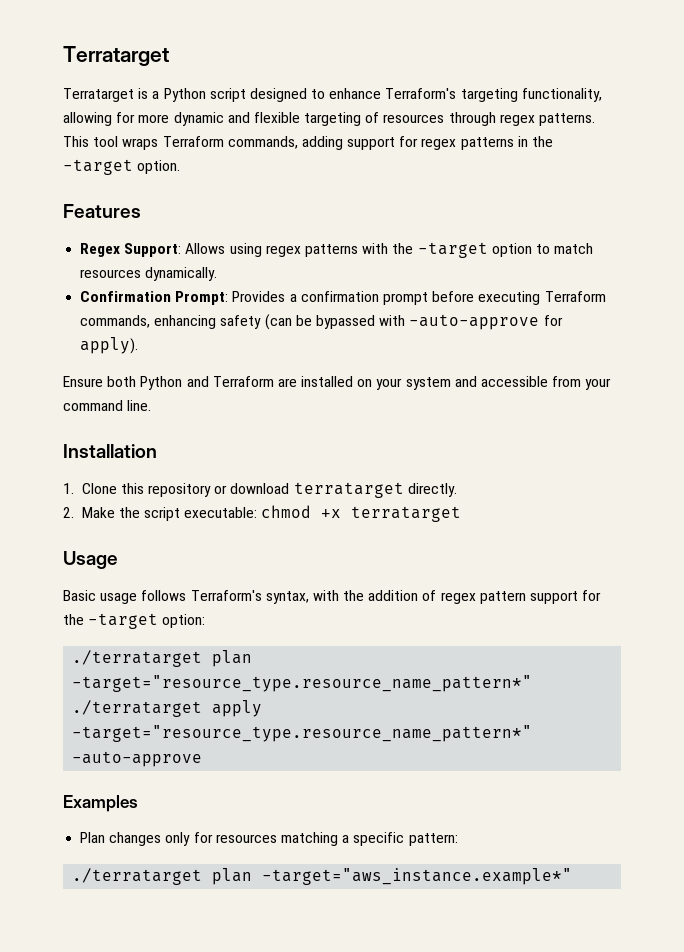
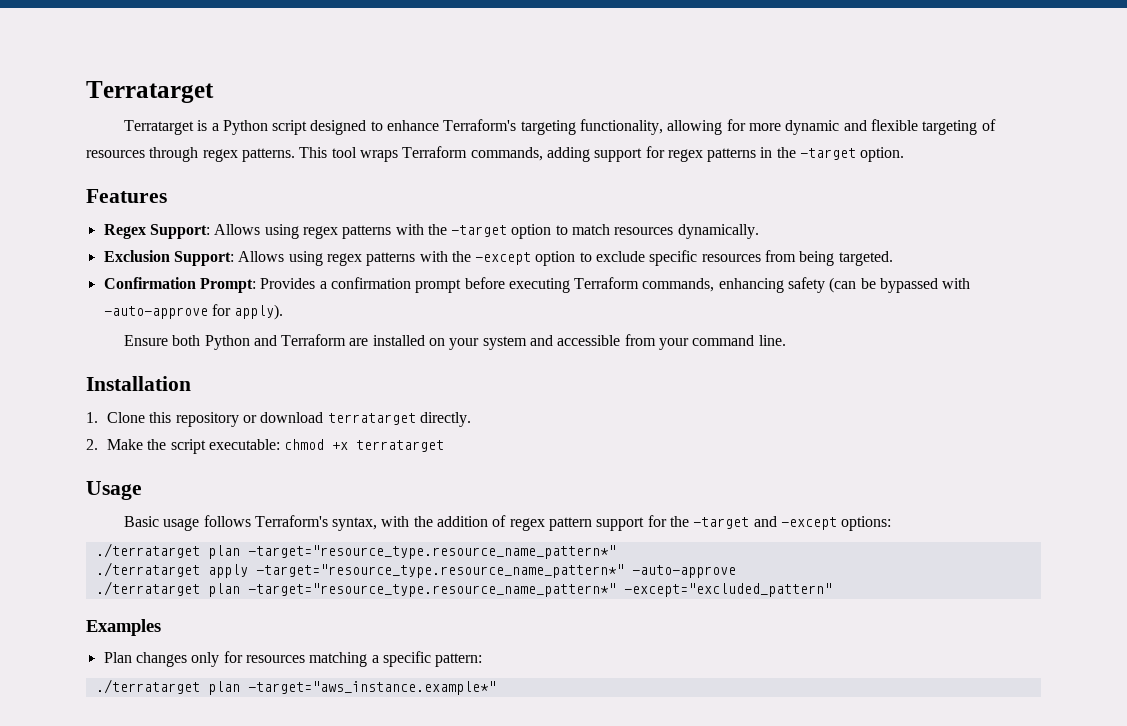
(218, 274) none -> [103,250,893,266] // Exclusion Support: Allows using regex patterns with the -except option to exclude specific resources from being targeted.
[162,614,206,628] option: -> [753,516,892,531] and -except options:
(203, 759) none -> [95,581,832,597] // ./terratarget plan -target="resource_type.resource_name_pattern*" -except="excluded_pattern"

